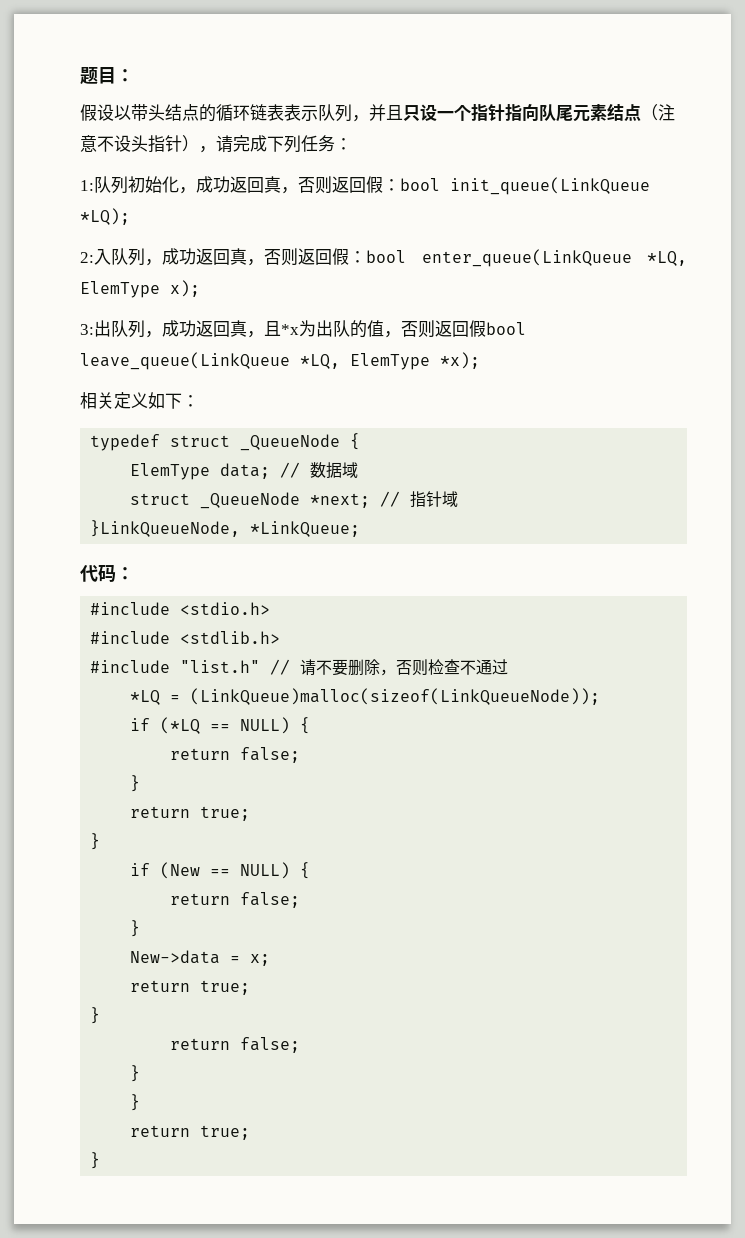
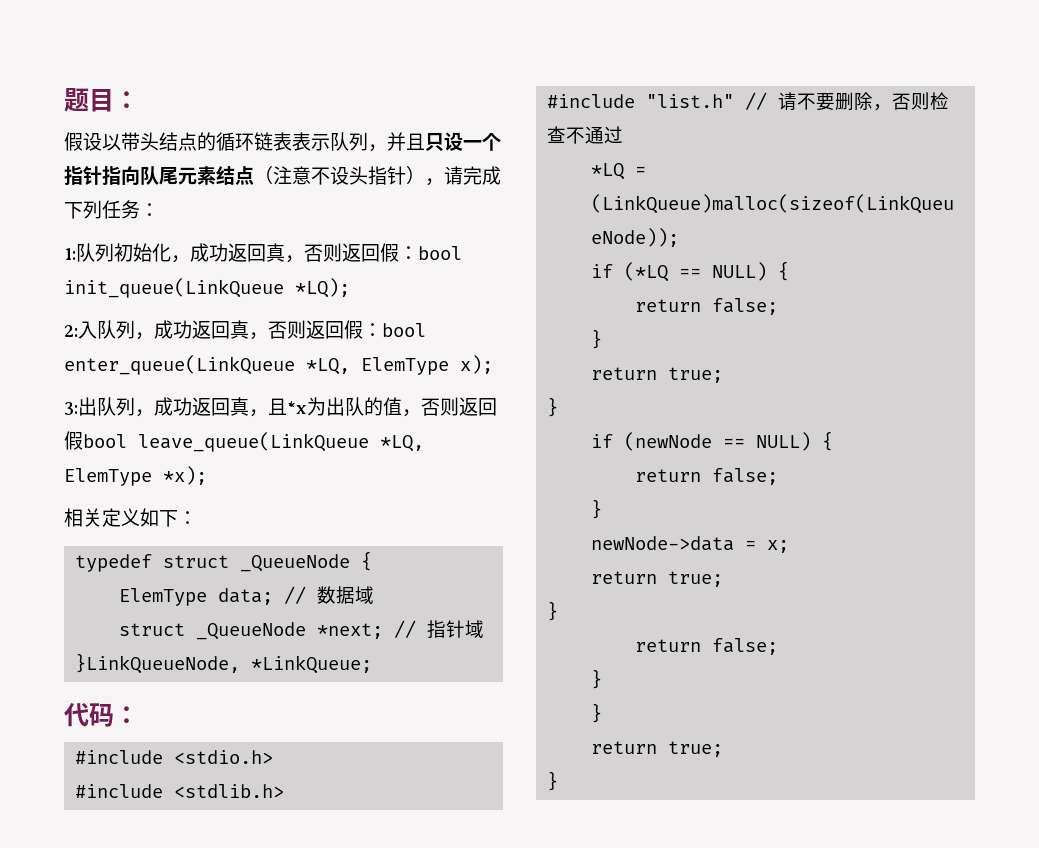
[160,862,311,879] [170,892,301,908] [130,920,141,937] [130,950,221,964] (New == NULL) { // return false; // } // New->data -> [624,431,834,451] [635,468,779,485] [591,499,603,519] [591,536,735,551] (newNode == NULL) { // return false; // } // newNode->data

